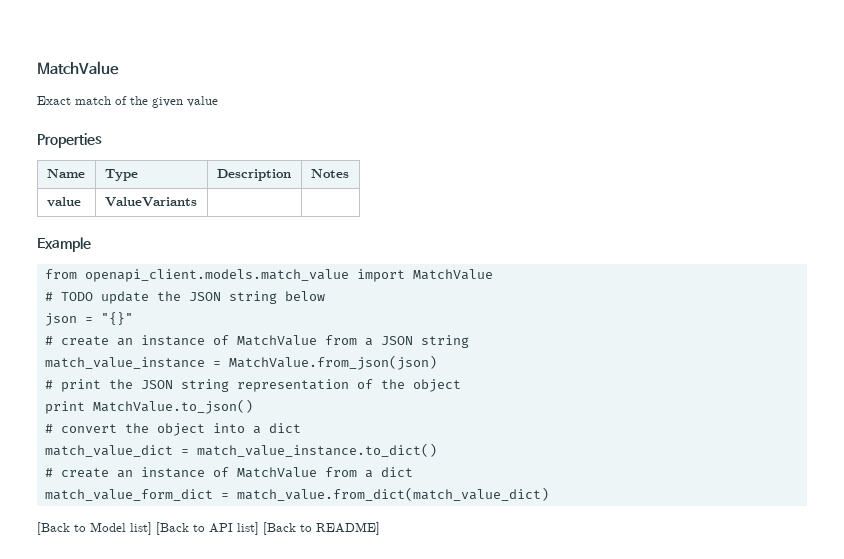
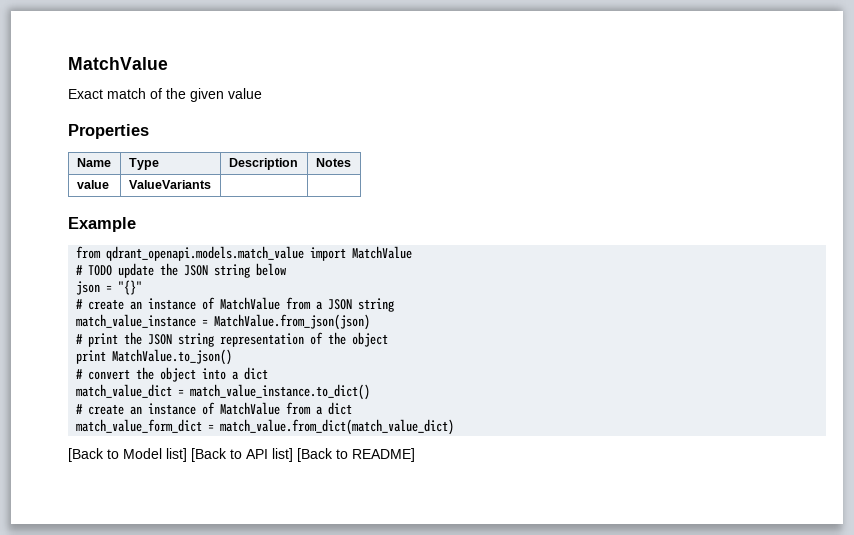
[84,269,349,282] openapi_client.models.match_value -> [106,246,305,261] qdrant_openapi.models.match_value

